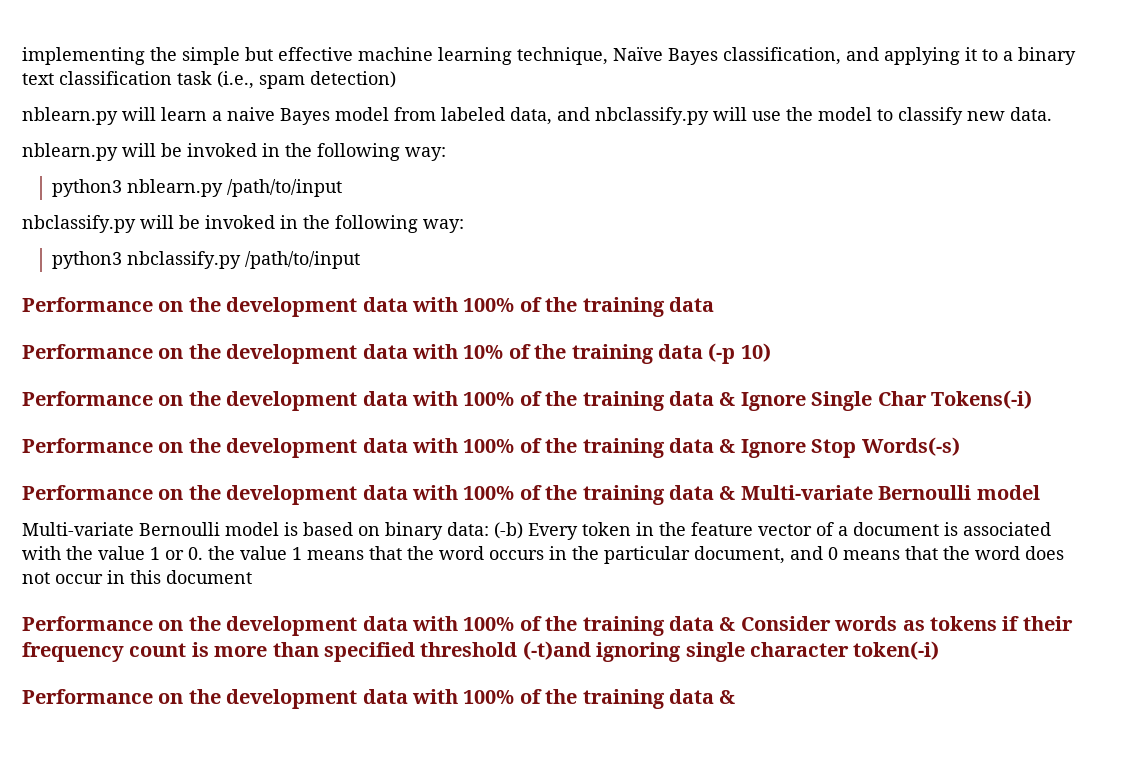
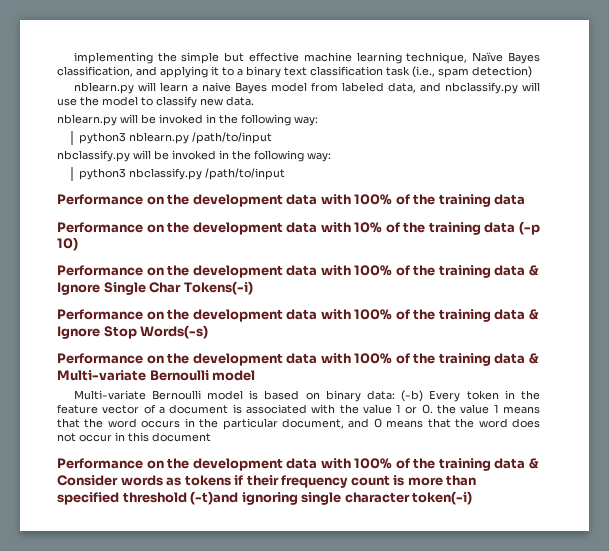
[22,689,736,709] // Performance on the development data with 100% of the training data & -> (473, 498) none

